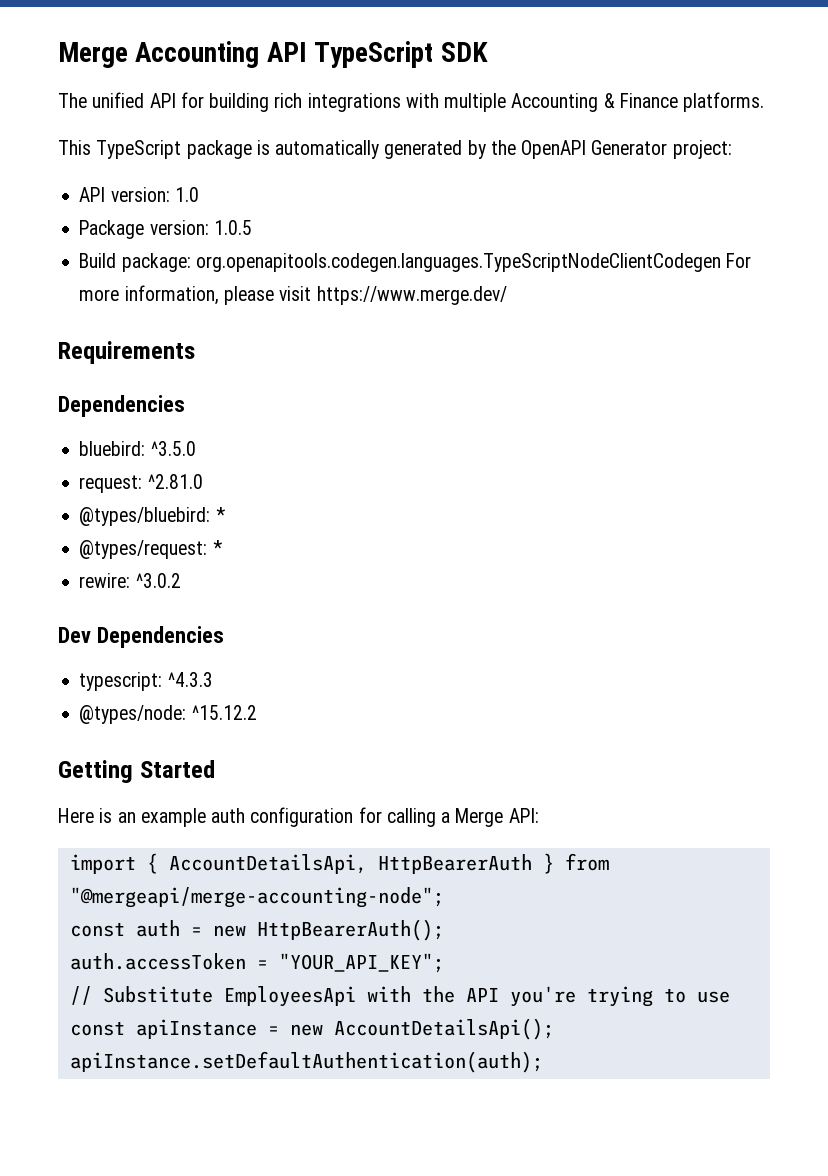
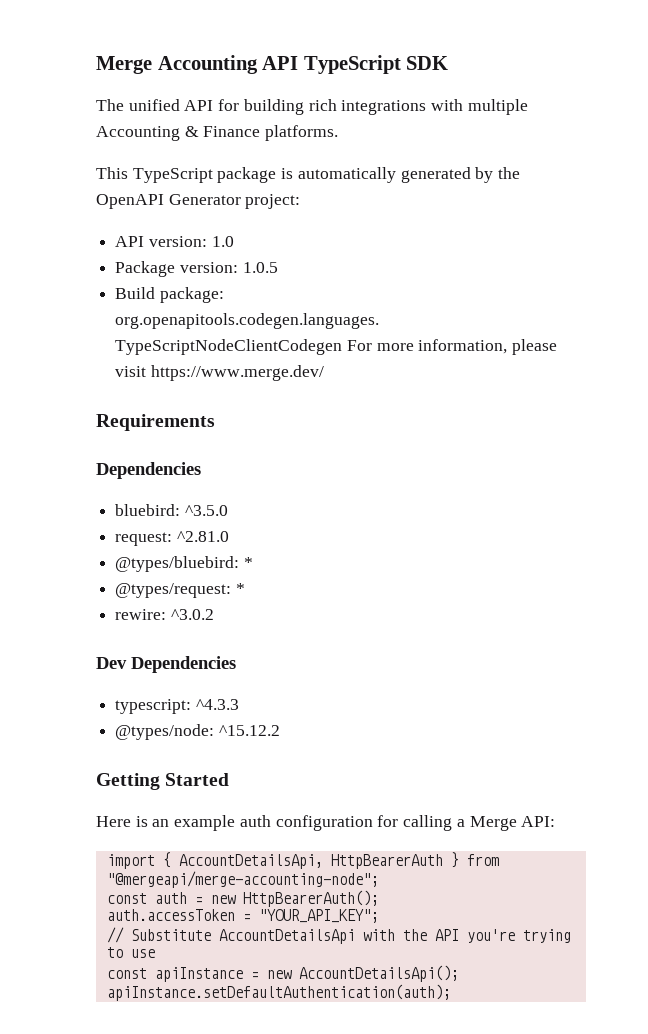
[223,986,356,1007] EmployeesApi -> [218,929,355,944] AccountDetailsApi

